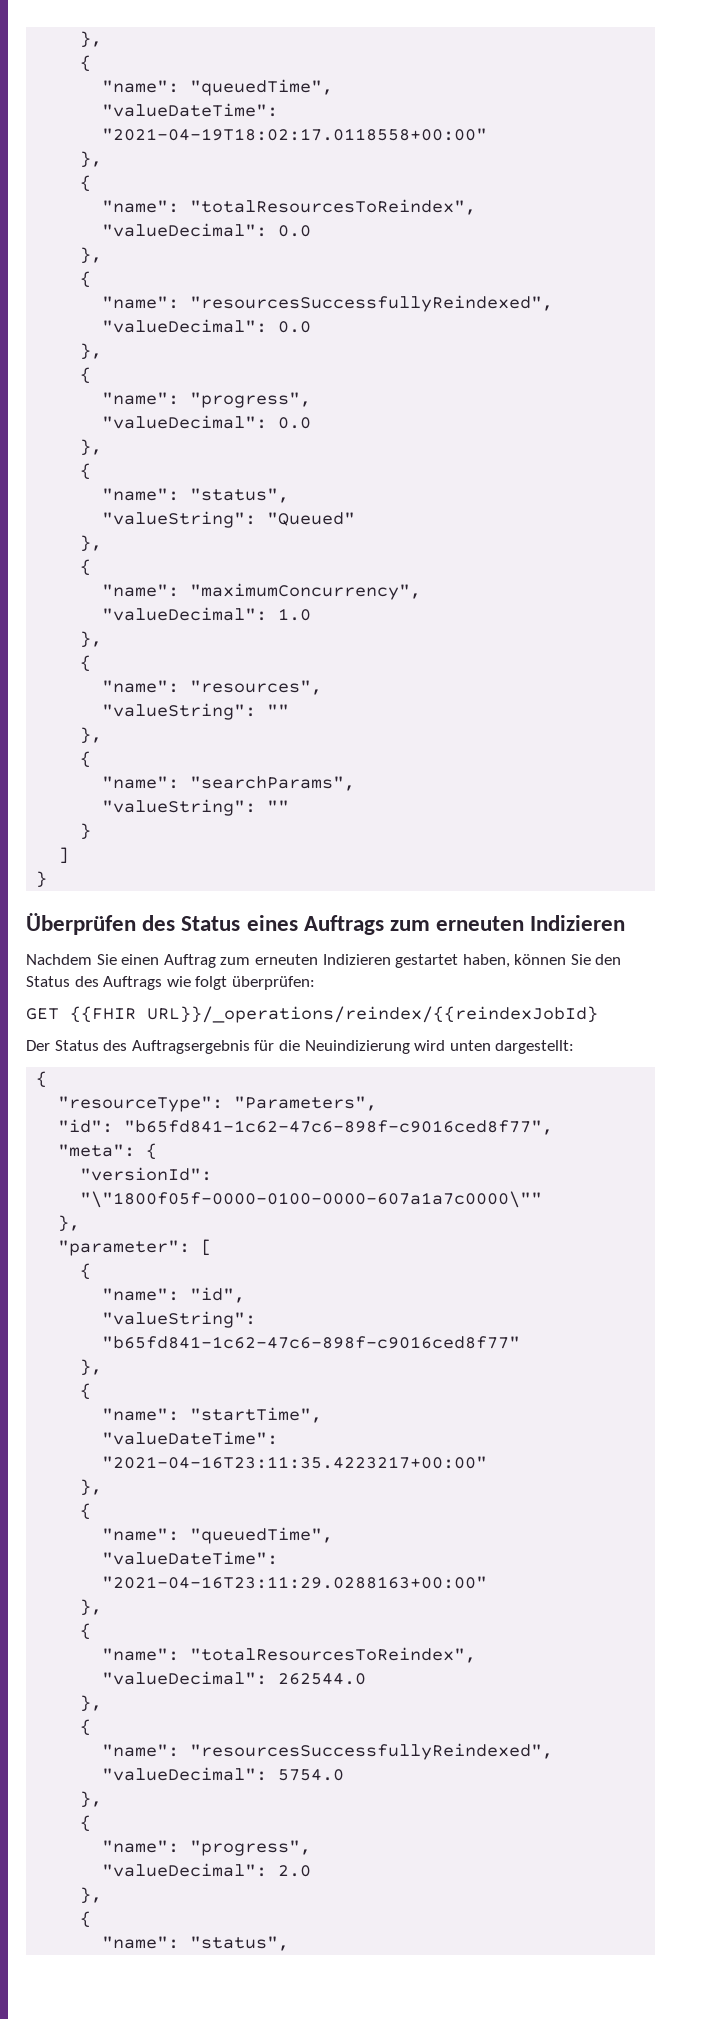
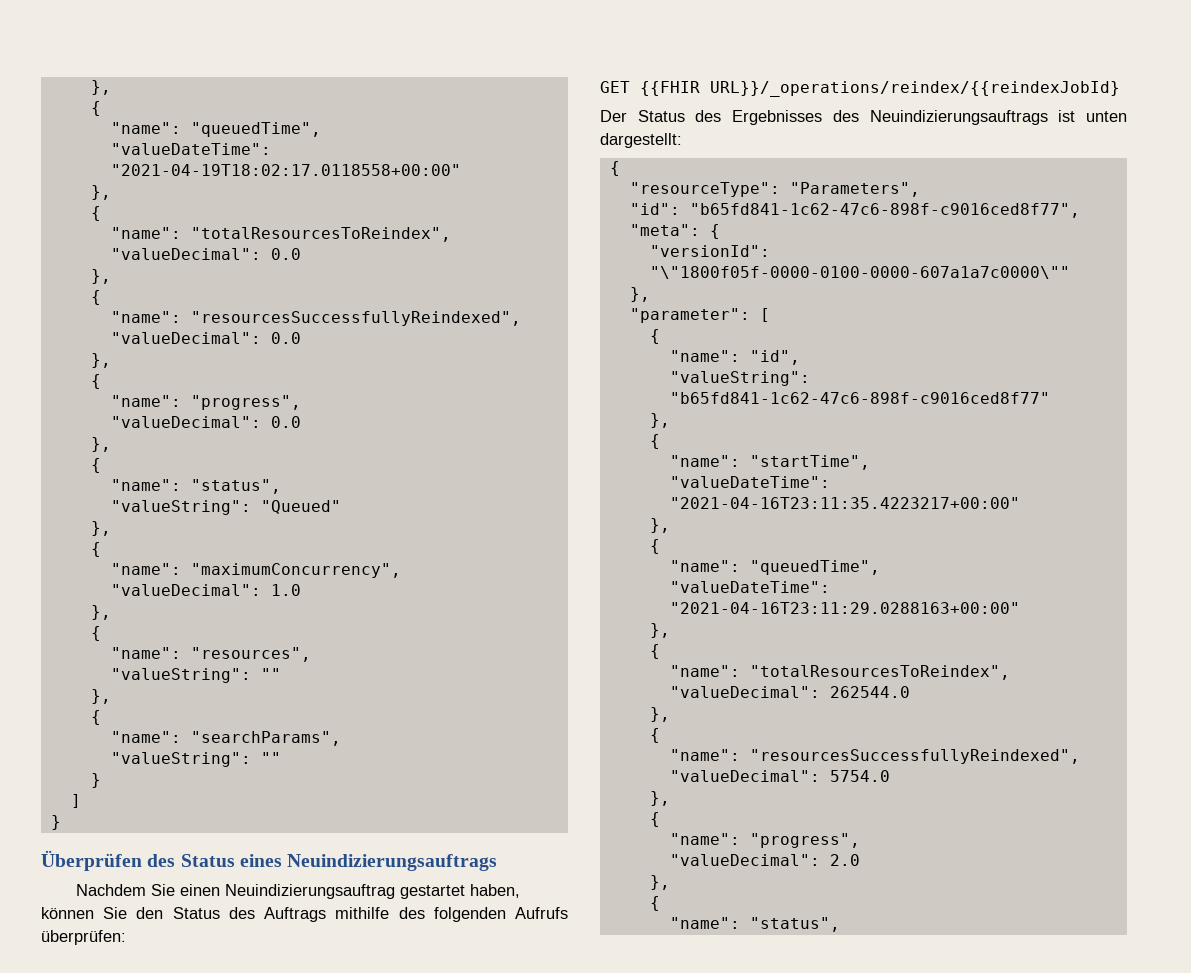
[303,915,626,935] Auftrags zum erneuten Indizieren -> [287,854,498,871] Neuindizierungsauftrags
[163,954,391,968] Auftrag zum erneuten Indizieren -> [224,884,395,899] Neuindizierungsauftrag
[166,976,228,990] wie folgt -> [335,907,568,922] mithilfe des folgenden Aufrufs
[131,1040,446,1054] Auftragsergebnis für die Neuindizierung wird -> [732,110,1076,125] Ergebnisses des Neuindizierungsauftrags ist

